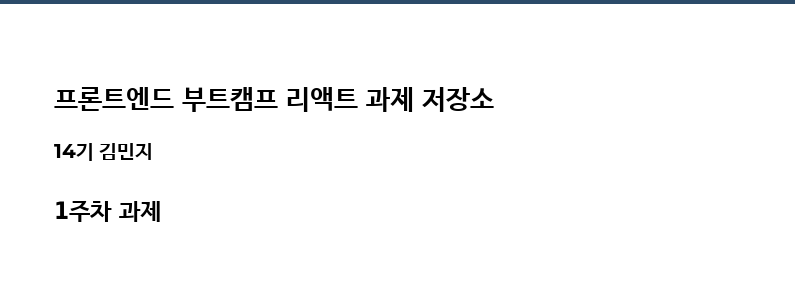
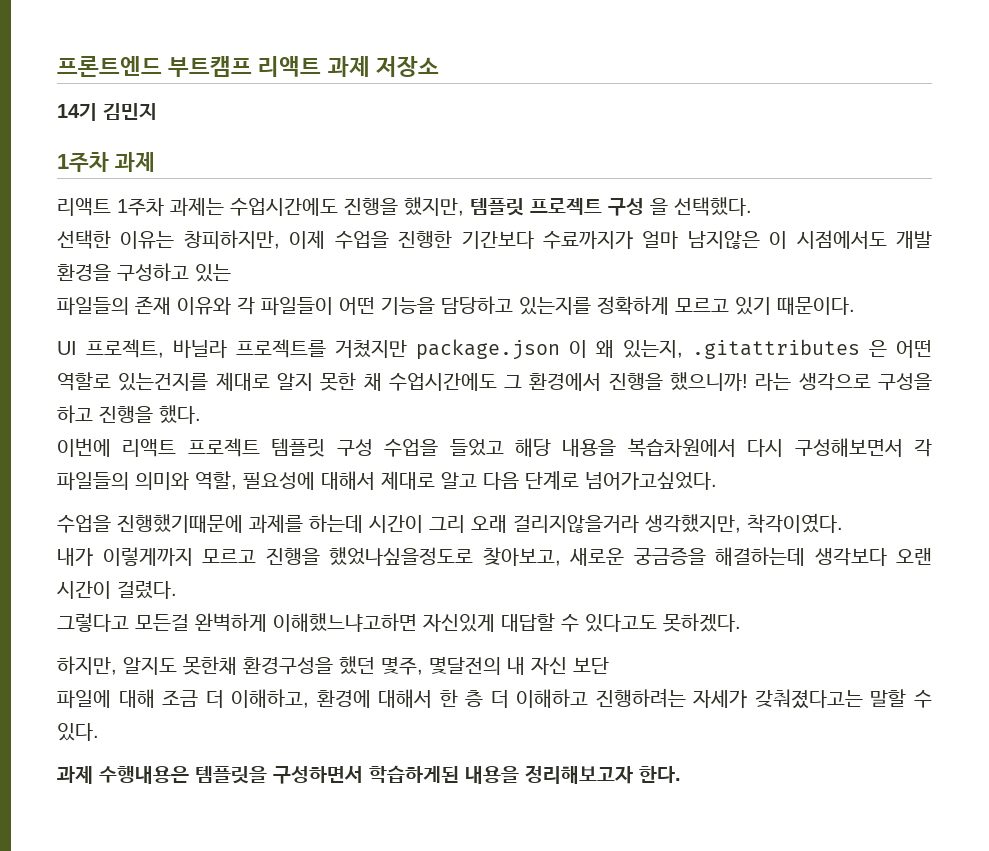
(161, 211) none -> [57,197,752,216] [57,230,932,249] [57,263,231,282] [57,296,855,316] [57,339,932,360] [57,372,932,391] [57,405,201,424] [57,438,932,457] [57,471,717,491] [57,513,843,533] [57,547,932,566] [57,581,177,599] [57,613,741,632] [57,656,609,675] [57,688,932,709] [57,723,99,741] [57,765,681,784] // 리액트 1주차 과제는 수업시간에도 진행을 했지만, 템플릿 프로젝트 구성 을 선택했다. // 선택한 이유는 창피하지만, 이제 수업을 진행한 기간보다 수료까지가 얼마 남지않은 이 시점에서도 개발 환경을 구성하고 있는 // 파일들의 존재 이유와 각 파일들이 어떤 기능을 담당하고 있는지를 정확하게 모르고 있기 때문이다. // UI 프로젝트, 바닐라 프로젝트를 거쳤지만 package.json 이 왜 있는지, .gitattributes 은 어떤 역할로 있는건지를 제대로 알지 못한 채 수업시간에도 그 환경에서 진행을 했으니까! 라는 생각으로 구성을 하고 진행을 했다. // 이번에 리액트 프로젝트 템플릿 구성 수업을 들었고 해당 내용을 복습차원에서 다시 구성해보면서 각 파일들의 의미와 역할, 필요성에 대해서 제대로 알고 다음 단계로 넘어가고싶었다. // 수업을 진행했기때문에 과제를 하는데 시간이 그리 오래 걸리지않을거라 생각했지만, 착각이였다. // 내가 이렇게까지 모르고 진행을 했었나싶을정도로 찾아보고, 새로운 궁금증을 해결하는데 생각보다 오랜 시간이 걸렸다. // 그렇다고 모든걸 완벽하게 이해했느냐고하면 자신있게 대답할 수 있다고도 못하겠다. // 하지만, 알지도 못한채 환경구성을 했던 몇주, 몇달전의 내 자신 보단 // 파일에 대해 조금 더 이해하고, 환경에 대해서 한 층 더 이해하고 진행하려는 자세가 갖춰졌다고는 말할 수 있다. // 과제 수행내용은 템플릿을 구성하면서 학습하게된 내용을 정리해보고자 한다.

